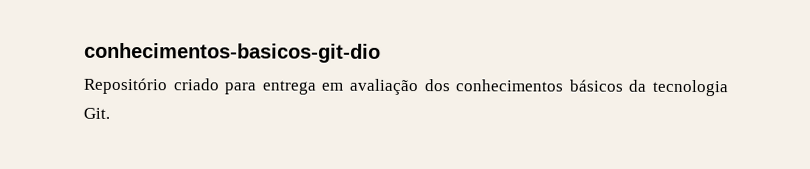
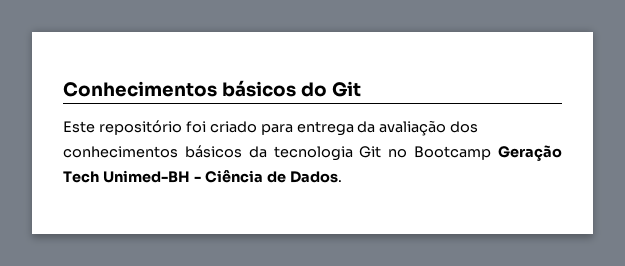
[84,42,381,63] [83,77,168,95] conhecimentos-basicos-git-dio // Repositório -> [63,80,361,97] [63,120,206,135] Conhecimentos básicos do Git // Este repositório foi
[321,82,345,91] em -> [357,121,376,133] da
[83,107,110,119] Git. -> [359,145,562,161] [63,170,342,183] Git no Bootcamp Geração Tech Unimed-BH - Ciência de Dados.

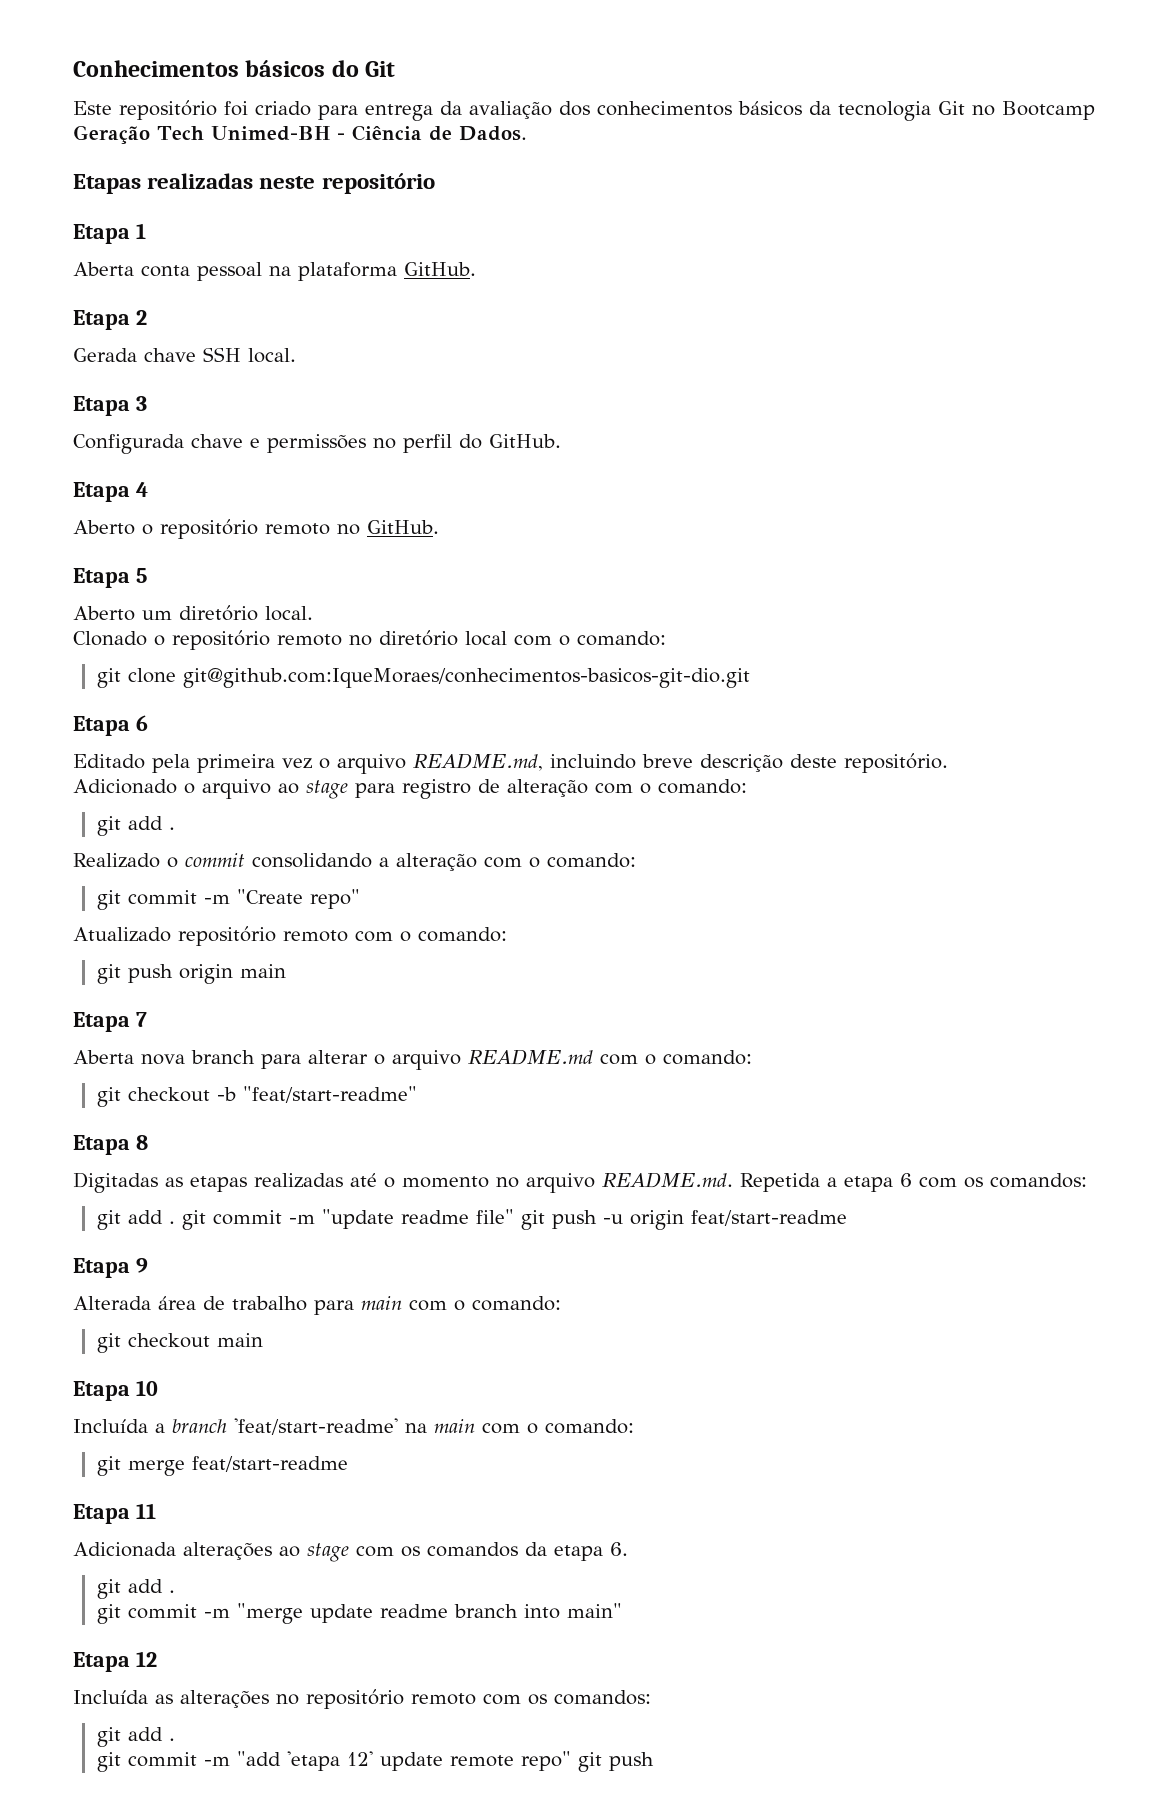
(342, 177) none -> [73,173,435,194] [73,223,146,244] [73,262,476,281] [73,310,147,330] [73,347,296,363] [73,396,147,416] [73,434,561,454] [73,482,148,502] [73,519,439,539] [73,568,147,588] [73,605,313,621] [73,630,666,650] [96,668,750,688] [73,715,148,736] [73,753,948,774] [73,779,747,799] [96,816,175,836] [73,853,636,871] [96,889,360,910] [73,926,507,946] [96,964,286,984] [73,1012,147,1032] [73,1049,752,1070] [96,1086,417,1107] [73,1135,148,1155] [73,1172,1087,1193] [96,1209,847,1230] [73,1258,148,1278] [73,1296,561,1315] [96,1333,263,1353] [73,1380,158,1401] [73,1418,634,1435] [96,1456,348,1476] [73,1503,156,1524] [73,1542,628,1562] [96,1579,175,1599] [96,1603,622,1624] [73,1651,157,1672] [73,1689,651,1709] [96,1727,175,1747] [96,1751,654,1772] // Etapas realizadas neste repositório // Etapa 1 // Aberta conta pessoal na plataforma GitHub. // Etapa 2 // Gerada chave SSH local. // Etapa 3 // Configurada chave e permissões no perfil do GitHub. // Etapa 4 // Aberto o repositório remoto no GitHub. // Etapa 5 // Aberto um diretório local. // Clonado o repositório remoto no diretório local com o comando: // git clone git@github.com:IqueMoraes/conhecimentos-basicos-git-dio.git // Etapa 6 // Editado pela primeira vez o arquivo README.md, incluindo breve descrição deste repositório. // Adicionado o arquivo ao stage para registro de alteração com o comando: // git add . // Realizado o commit consolidando a alteração com o comando: // git commit -m "Create repo" // Atualizado repositório remoto com o comando: // git push origin main // Etapa 7 // Aberta nova branch para alterar o arquivo README.md com o comando: // git checkout -b "feat/start-readme" // Etapa 8 // Digitadas as etapas realizadas até o momento no arquivo README.md. Repetida a etapa 6 com os comandos: // git add . git commit -m "update readme file" git push -u origin feat/start-readme // Etapa 9 // Alterada área de trabalho para main com o comando: // git checkout main // Etapa 10 // Incluída a branch 'feat/start-readme' na main com o comando: // git merge feat/start-readme // Etapa 11 // Adicionada alterações ao stage com os comandos da etapa 6. // git add . // git commit -m "merge update readme branch into main" // Etapa 12 // Incluída as alterações no repositório remoto com os comandos: // git add . // git commit -m "add 'etapa 12' update remote repo" git push

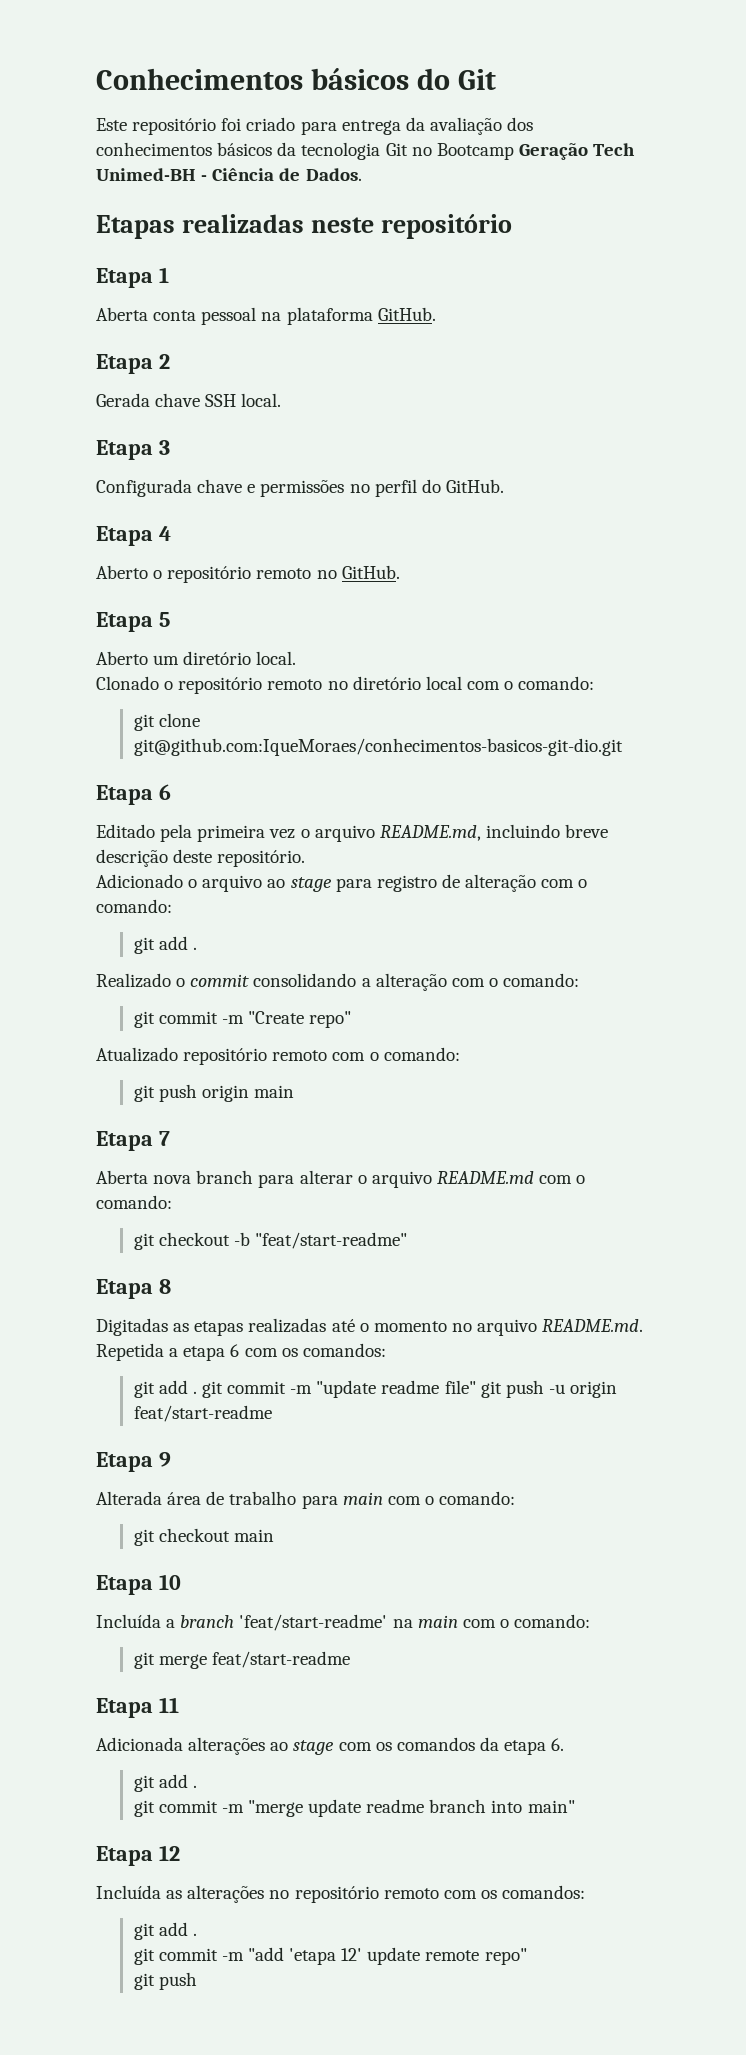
(571, 1761) none -> (527, 1956) //

